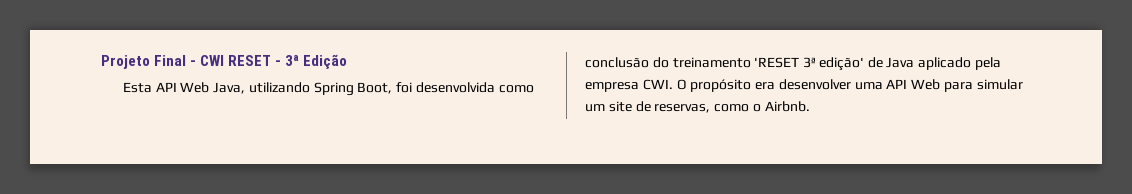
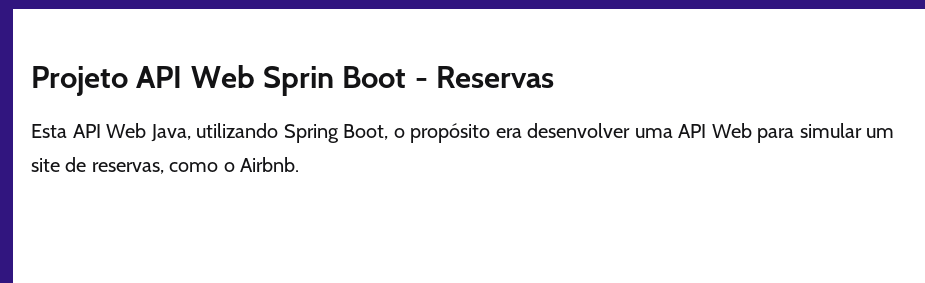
[154,54,348,69] Final - CWI RESET - 3ª Edição -> [136,65,555,96] API Web Sprin Boot - Reservas
[396,82,534,93] [585,57,1002,71] [585,79,687,92] foi desenvolvida como conclusão do treinamento 'RESET 3ª edição' de Java aplicado pela empresa CWI. O -> [393,128,405,138] o

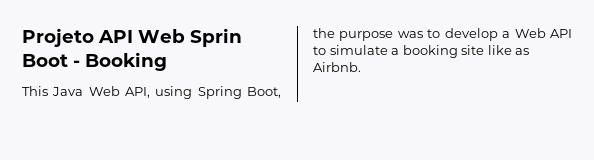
[436,66,555,88] [31,123,894,143] [31,157,235,174] Reservas // Esta API Web Java, utilizando Spring Boot, o propósito era desenvolver uma API Web para simular um site de reservas, como o -> [85,52,167,71] [22,86,281,99] [313,28,572,41] [313,45,530,58] Booking // This Java Web API, using Spring Boot, the purpose was to develop a Web API to simulate a booking site like as

